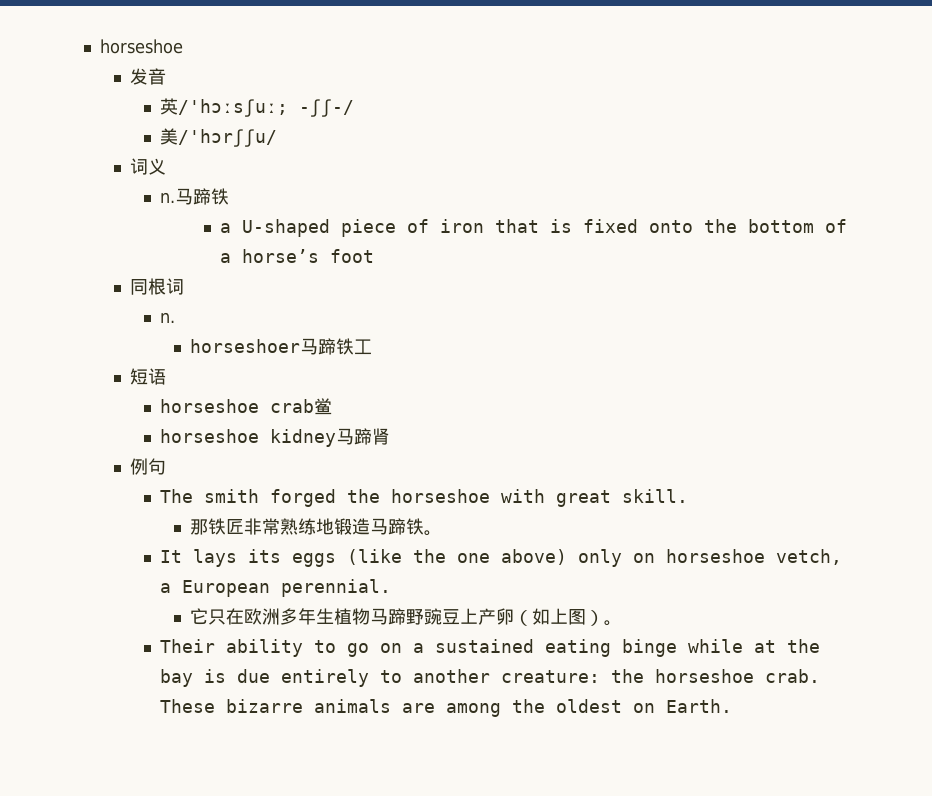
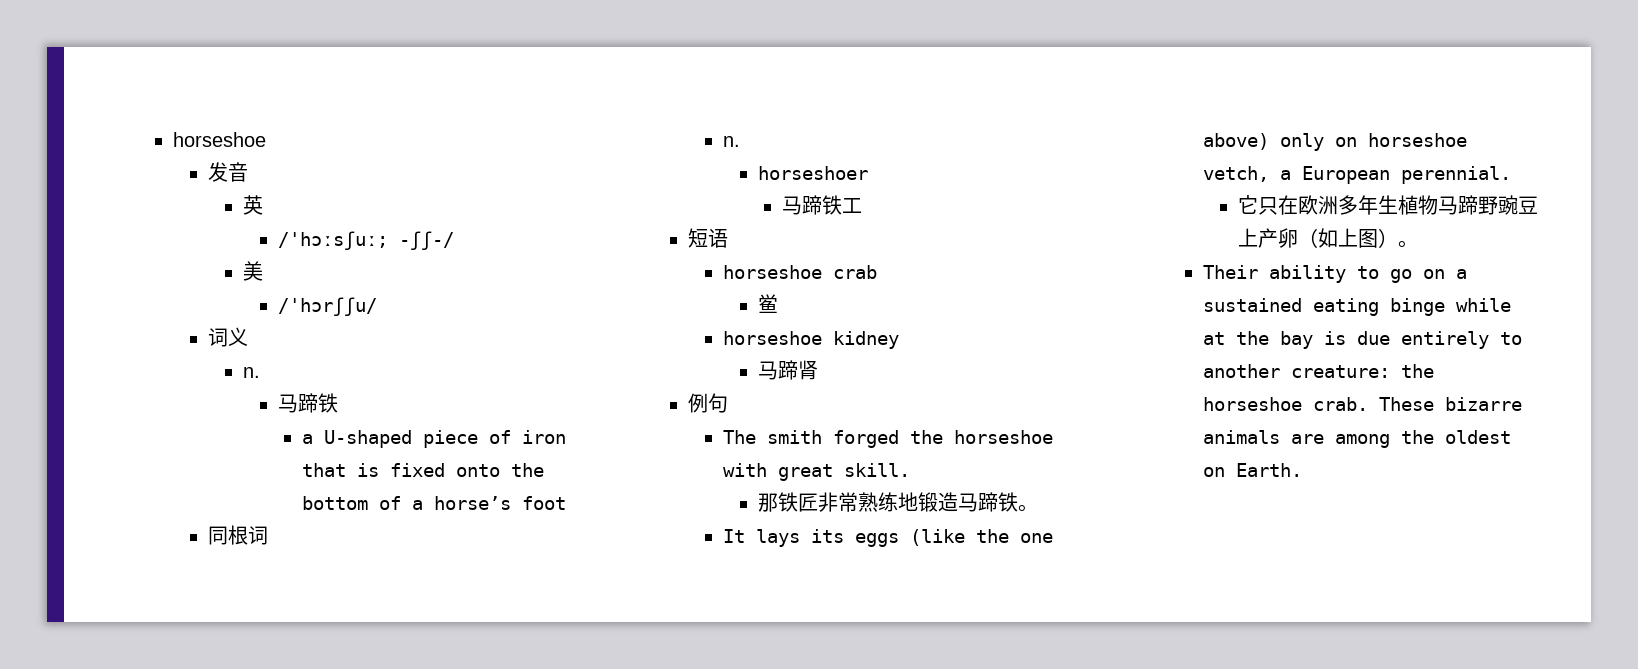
(178, 106) none -> (264, 205) //
(178, 136) none -> (264, 271) //
(175, 197) none -> (261, 372) //
(301, 346) none -> (869, 173) //
(314, 406) none -> (878, 272) //
(336, 438) none -> (900, 340) //

